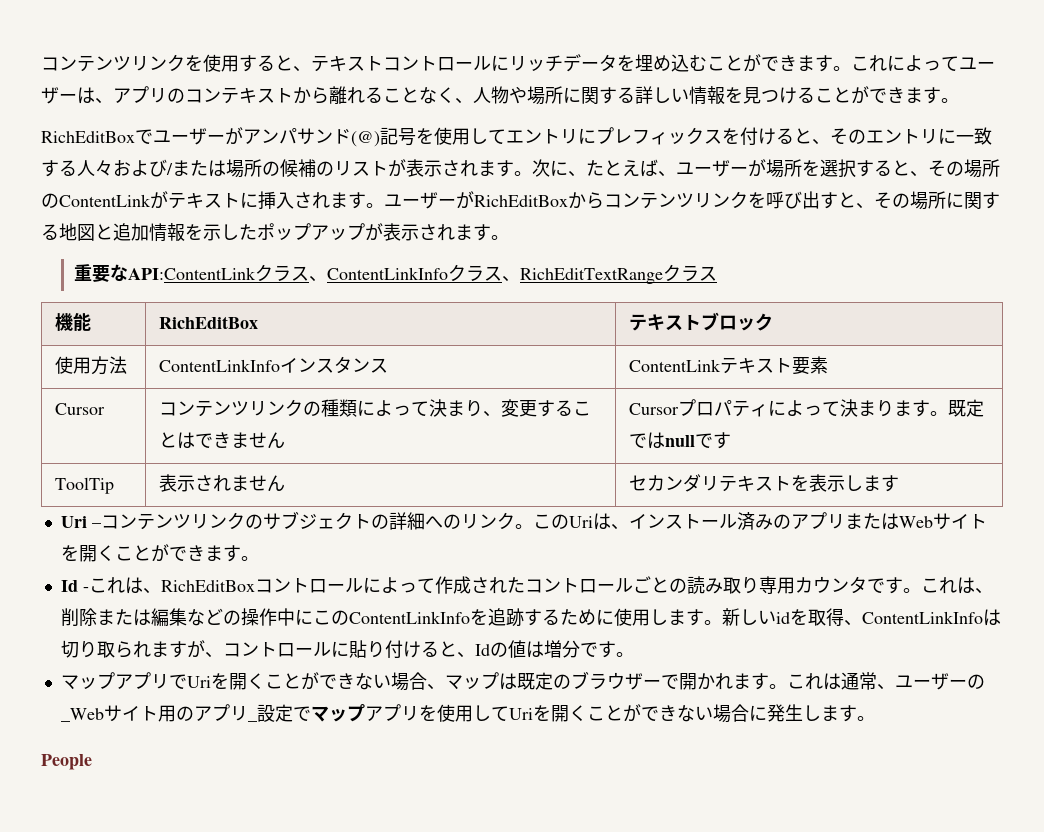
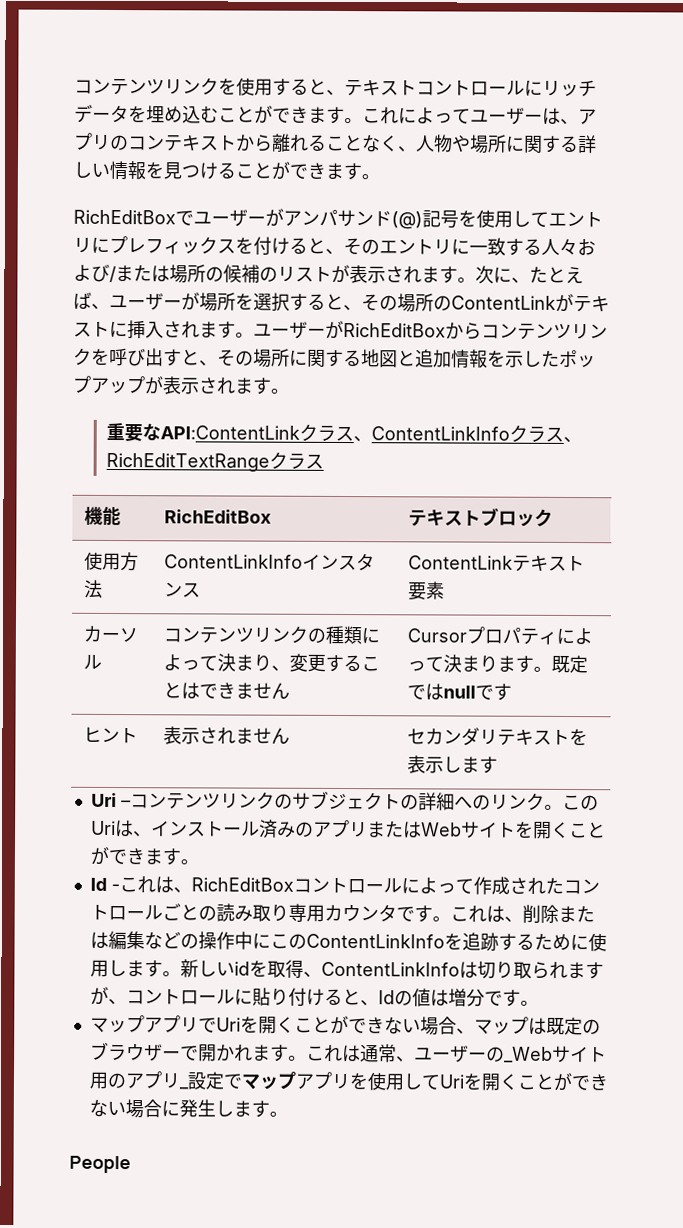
[55,403,106,415] Cursor -> [83,625,139,643] [83,654,103,669] カーソル
[55,477,115,494] ToolTip -> [83,726,139,744] ヒント

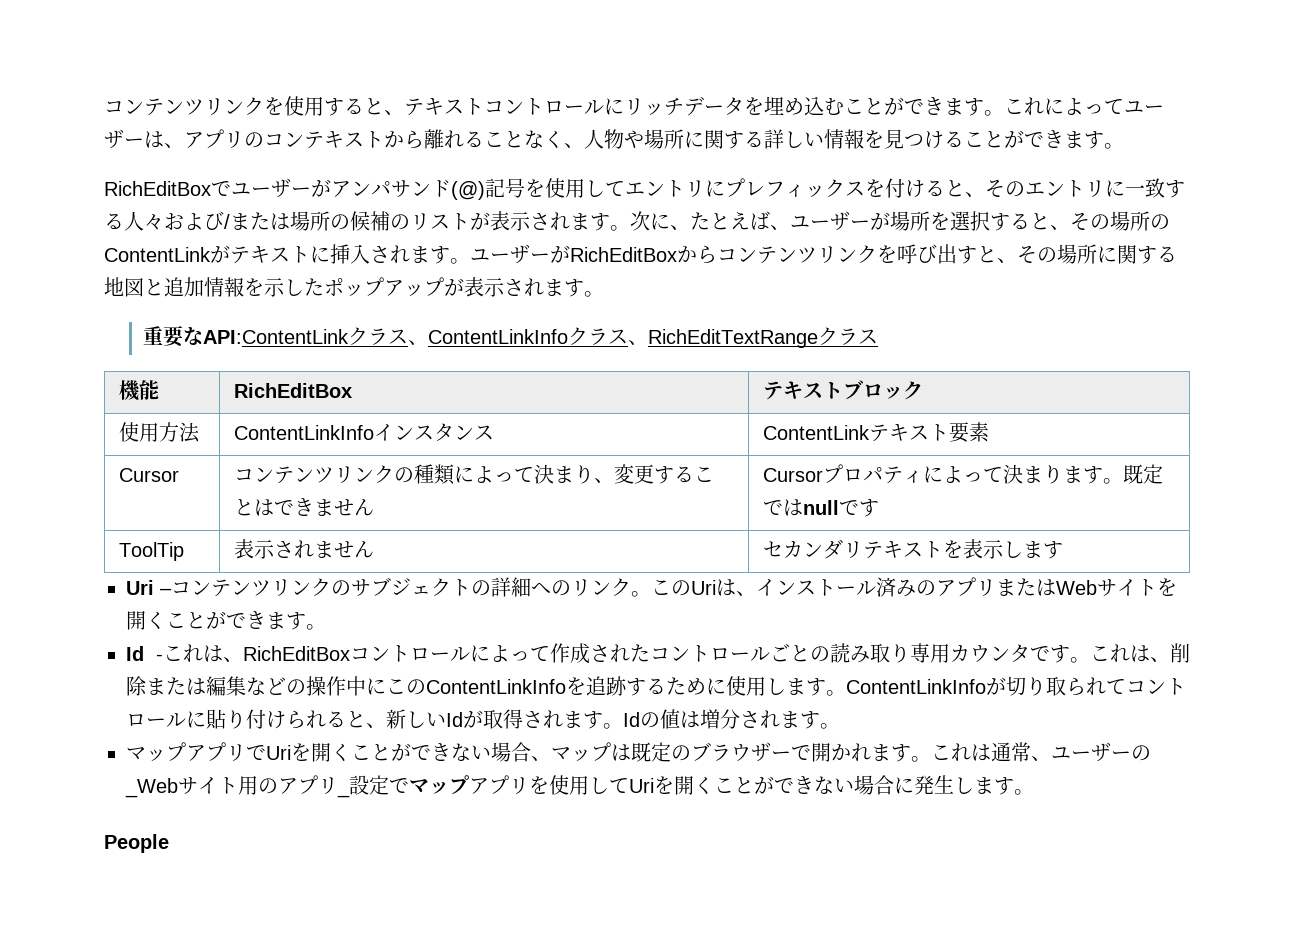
[83,625,139,643] [83,654,103,669] カーソル -> [119,468,180,482] Cursor
[83,726,139,744] ヒント -> [119,542,185,561] ToolTip
[179,959,478,979] 新しいidを取得、ContentLinkInfoは -> [846,677,1006,695] ContentLinkInfoが
[566,961,604,980] [89,986,127,1006] ますが、 -> [1106,679,1126,694] て
[323,988,379,1007] ると、 -> [286,709,623,729] られると、新しいIdが取得されます。
[483,990,503,1006] で -> [740,710,800,729] されま

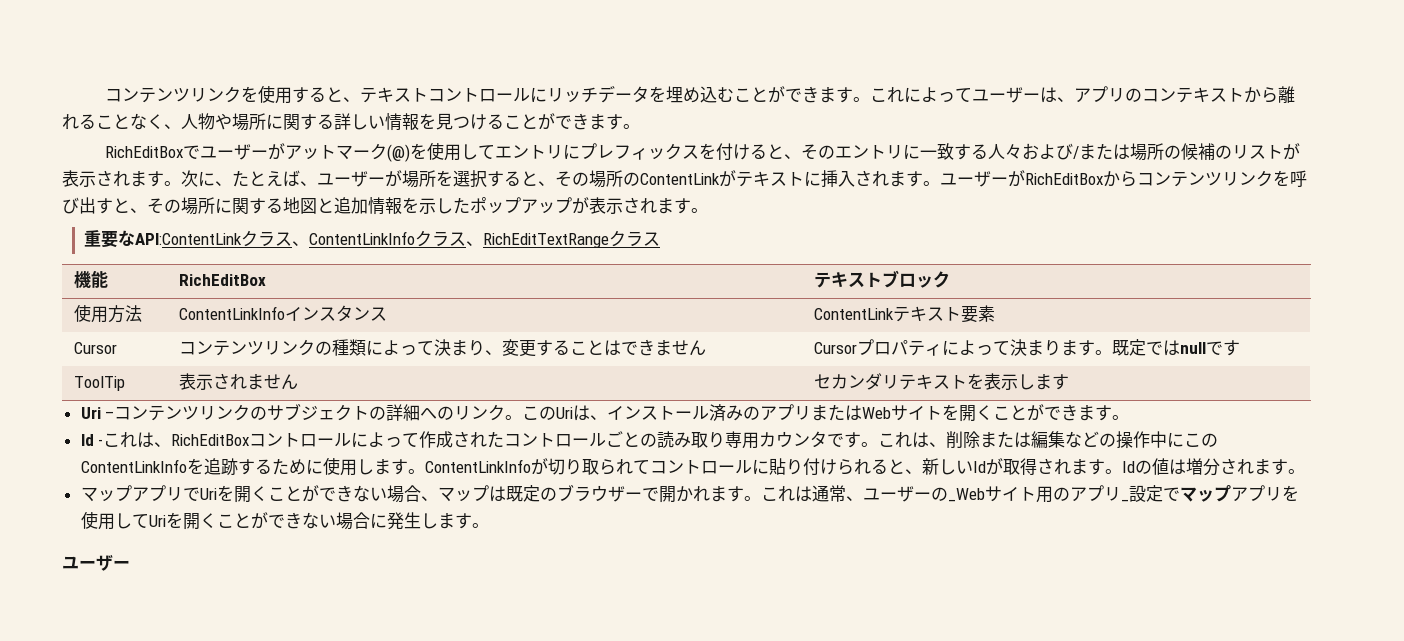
[351,178,525,200] ンパサンド(@)記号 -> [301,143,410,162] ットマーク(@)
[104,834,169,853] People -> [62,554,130,571] ユーザー

